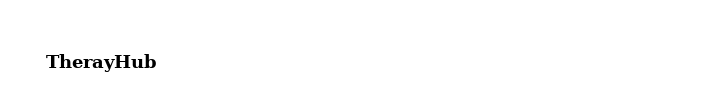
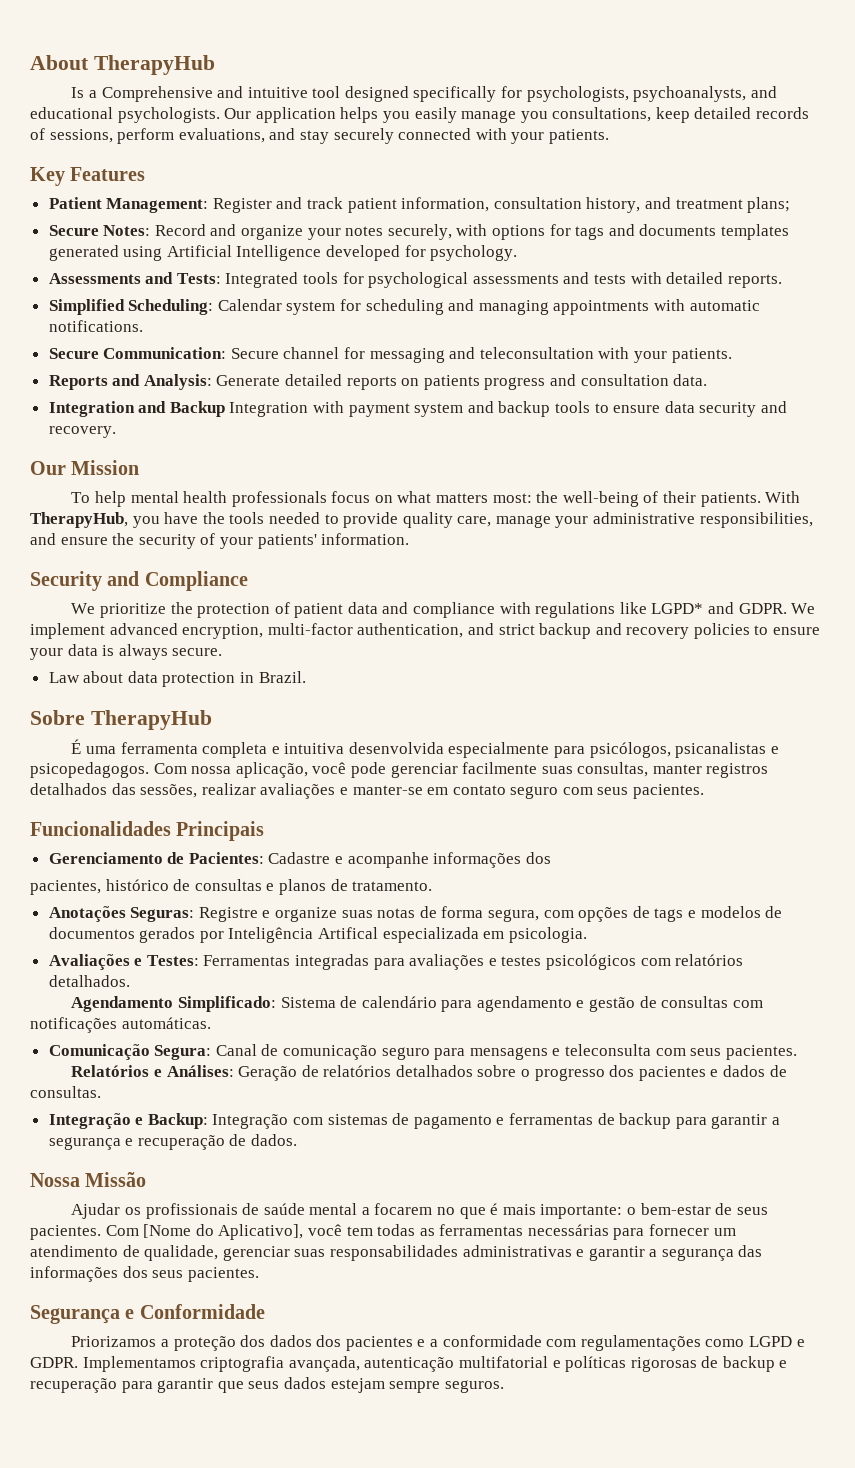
[46,54,157,72] TherayHub -> [30,55,215,75] [71,86,777,102] [30,107,810,123] [30,128,609,144] [30,167,146,186] [48,197,791,213] [48,224,789,240] [48,245,518,261] [48,272,782,288] [48,299,760,315] [48,320,143,332] [48,347,732,363] [48,374,708,390] [48,401,787,417] [48,426,116,438] [30,460,140,475] [71,491,801,507] [30,512,813,528] [30,533,410,549] [30,571,248,591] [71,602,816,618] [30,623,821,639] [30,644,223,660] [48,671,306,687] [30,710,212,730] [71,739,779,758] [30,762,769,778] [30,783,705,799] [30,821,265,841] [48,852,551,868] [30,879,433,895] [48,906,783,922] [48,927,587,943] [48,954,744,970] [48,975,130,987] [71,996,763,1012] [30,1017,211,1033] [48,1044,797,1060] [71,1065,787,1081] [30,1086,101,1098] [48,1113,780,1129] [48,1134,298,1150] [30,1172,147,1187] [71,1203,768,1219] [30,1224,736,1240] [30,1245,763,1261] [30,1266,259,1282] [30,1304,265,1324] [71,1335,805,1351] [30,1356,788,1372] [30,1377,504,1393] About TherapyHub // Is a Comprehensive and intuitive tool designed specifically for psychologists, psychoanalysts, and educational psychologists. Our application helps you easily manage you consultations, keep detailed records of sessions, perform evaluations, and stay securely connected with your patients. // Key Features // Patient Management: Register and track patient information, consultation history, and treatment plans; // Secure Notes: Record and organize your notes securely, with options for tags and documents templates generated using Artificial Intelligence developed for psychology. // Assessments and Tests: Integrated tools for psychological assessments and tests with detailed reports. // Simplified Scheduling: Calendar system for scheduling and managing appointments with automatic notifications. // Secure Communication: Secure channel for messaging and teleconsultation with your patients. // Reports and Analysis: Generate detailed reports on patients progress and consultation data. // Integration and Backup Integration with payment system and backup tools to ensure data security and recovery. // Our Mission // To help mental health professionals focus on what matters most: the well-being of their patients. With TherapyHub, you have the tools needed to provide quality care, manage your administrative responsibilities, and ensure the security of your patients' information. // Security and Compliance // We prioritize the protection of patient data and compliance with regulations like LGPD* and GDPR. We implement advanced encryption, multi-factor authentication, and strict backup and recovery policies to ensure your data is always secure. // Law about data protection in Brazil. // Sobre TherapyHub // É uma ferramenta completa e intuitiva desenvolvida especialmente para psicólogos, psicanalistas e psicopedagogos. Com nossa aplicação, você pode gerenciar facilmente suas consultas, manter registros detalhados das sessões, realizar avaliações e manter-se em contato seguro com seus pacientes. // Funcionalidades Principais // Gerenciamento de Pacientes: Cadastre e acompanhe informações dos // pacientes, histórico de consultas e planos de tratamento. // Anotações Seguras: Registre e organize suas notas de forma segura, com opções de tags e modelos de documentos gerados por Inteligência Artifical especializada em psicologia. // Avaliações e Testes: Ferramentas integradas para avaliações e testes psicológicos com relatórios detalhados. // Agendamento Simplificado: Sistema de calendário para agendamento e gestão de consultas com notificações automáticas. // Comunicação Segura: Canal de comunicação seguro para mensagens e teleconsulta com seus pacientes. // Relatórios e Análises: Geração de relatórios detalhados sobre o progresso dos pacientes e dados de consultas. // Integração e Backup: Integração com sistemas de pagamento e ferramentas de backup para garantir a segurança e recuperação de dados. // Nossa Missão // Ajudar os profissionais de saúde mental a focarem no que é mais importante: o bem-estar de seus pacientes. Com [Nome do Aplicativo], você tem todas as ferramentas necessárias para fornecer um atendimento de qualidade, gerenciar suas responsabilidades administrativas e garantir a segurança das informações dos seus pacientes. // Segurança e Conformidade // Priorizamos a proteção dos dados dos pacientes e a conformidade com regulamentações como LGPD e GDPR. Implementamos criptografia avançada, autenticação multifatorial e políticas rigorosas de backup e recuperação para garantir que seus dados estejam sempre seguros.

